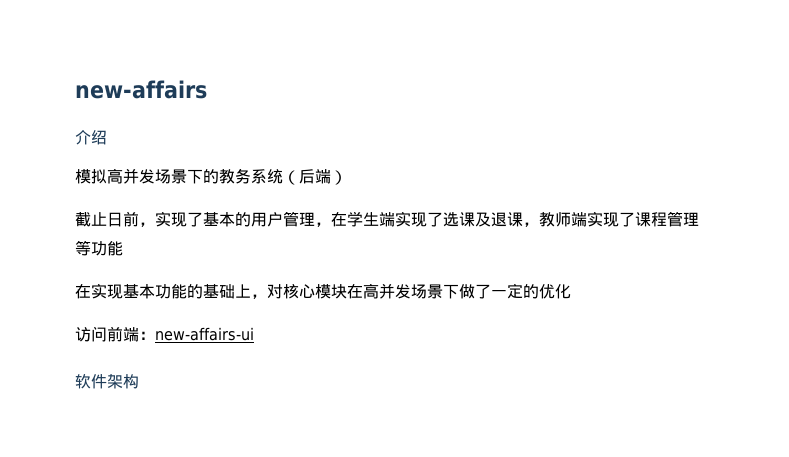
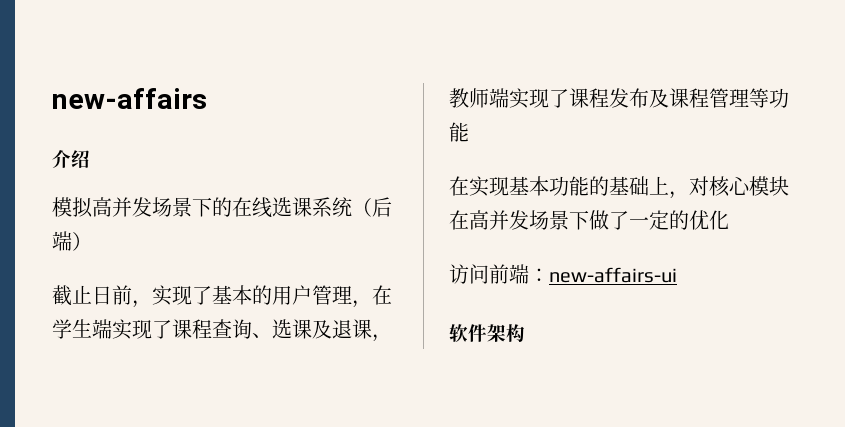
[219,168,251,184] 教务 -> [232,197,312,218] 在线选课
(443, 219) none -> [172,319,272,339] 课程查询、
(667, 219) none -> [609,88,709,108] 发布及课程

